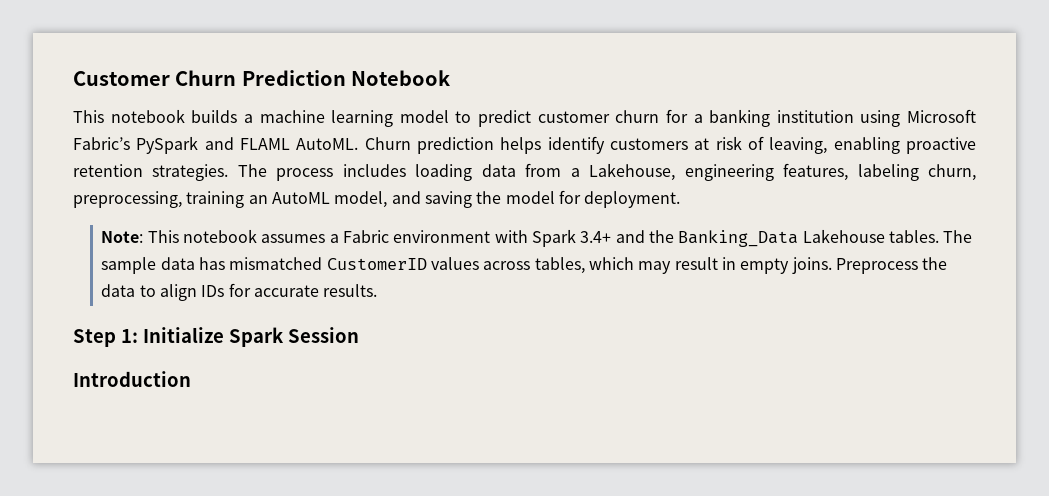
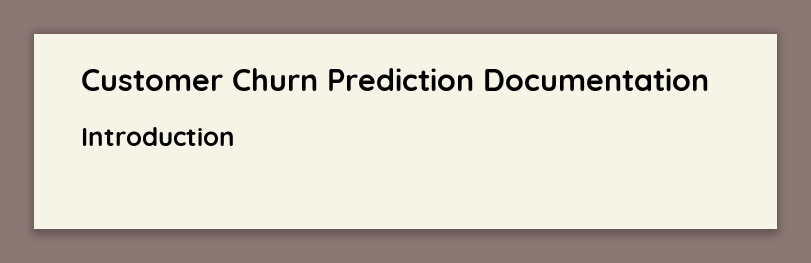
[351,70,451,86] [73,109,976,127] [73,136,977,154] [73,163,976,181] [73,190,681,208] [101,229,973,247] [101,257,948,274] [101,283,378,301] [73,327,359,347] Notebook // This notebook builds a machine learning model to predict customer churn for a banking institution using Microsoft Fabric’s PySpark and FLAML AutoML. Churn prediction helps identify customers at risk of leaving, enabling proactive retention strategies. The process includes loading data from a Lakehouse, engineering features, labeling churn, preprocessing, training an AutoML model, and saving the model for deployment. // Note: This notebook assumes a Fabric environment with Spark 3.4+ and the Banking_Data Lakehouse tables. The sample data has mismatched CustomerID values across tables, which may result in empty joins. Preprocess the data to align IDs for accurate results. // Step 1: Initialize Spark Session -> [483,68,709,91] Documentation

